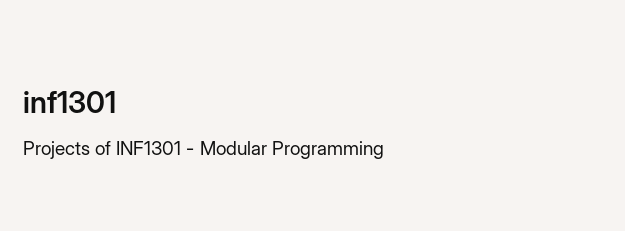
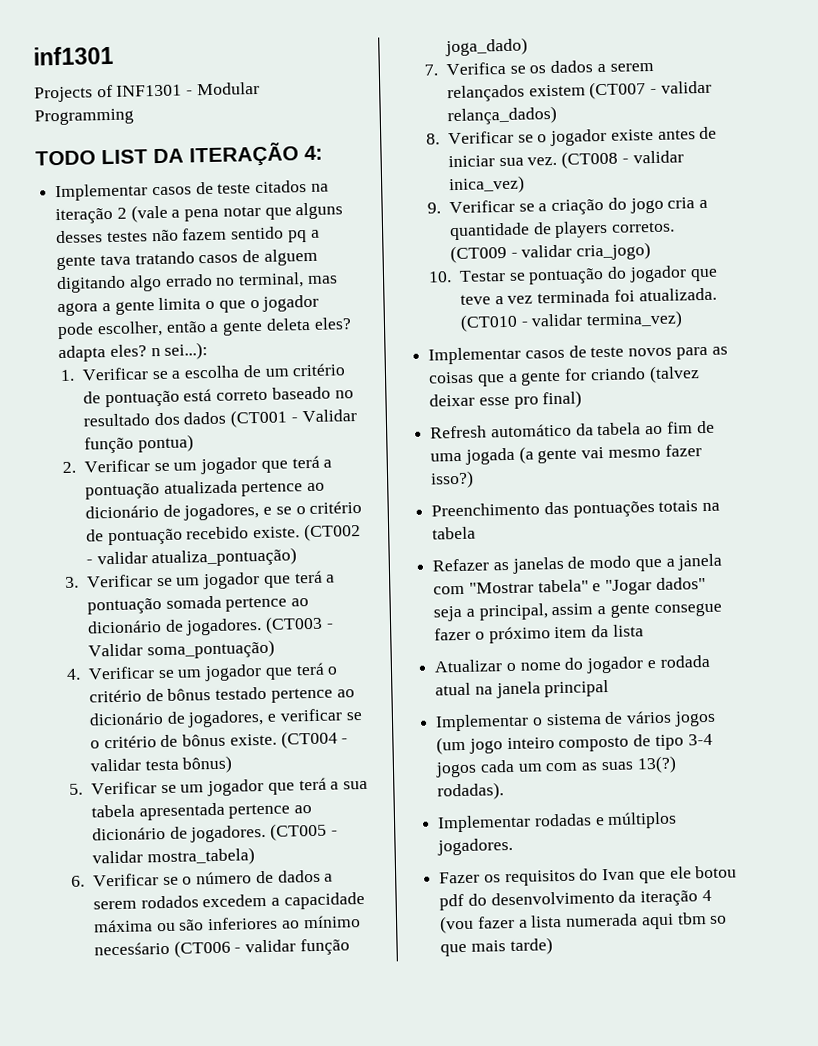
(384, 150) none -> [35,142,323,168] [55,179,329,202] [55,202,344,225] [56,226,320,244] [56,248,318,271] [56,272,338,294] [57,294,320,317] [57,317,352,340] [58,342,209,363] [60,363,346,382] [82,386,354,408] [82,409,357,428] [83,434,194,454] [62,455,333,475] [84,480,326,500] [84,500,363,521] [85,522,361,546] [85,547,298,568] [65,570,336,590] [86,595,310,615] [86,615,334,636] [87,639,275,660] [66,662,339,682] [88,686,355,703] [88,708,362,728] [89,730,349,749] [89,755,234,774] [69,777,369,797] [90,802,313,821] [91,822,338,843] [91,847,255,867] [71,869,334,887] [92,891,365,910] [92,915,361,933] [93,938,350,958] [444,37,528,57] [424,60,654,76] [446,80,712,103] [446,105,557,126] [426,126,718,147] [447,150,684,169] [448,175,525,195] [427,197,709,216] [448,220,676,241] [449,242,652,264] [428,265,718,285] [459,287,717,305] [459,310,684,332] [428,345,728,365] [428,365,700,387] [429,390,583,409] [430,420,715,439] [430,444,702,465] [430,470,475,489] [431,500,721,518] [432,526,477,540] [432,553,724,574] [433,577,706,596] [433,602,722,622] [434,624,644,644] [434,654,710,674] [435,679,610,699] [435,710,716,732] [436,733,713,755] [435,755,677,778] [437,782,505,801] [437,811,678,833] [437,837,514,856] [439,865,738,887] [439,889,712,911] [439,912,728,934] [440,937,553,957] // TODO LIST DA ITERAÇÃO 4: // Implementar casos de teste citados na iteração 2 (vale a pena notar que alguns desses testes não fazem sentido pq a gente tava tratando casos de alguem digitando algo errado no terminal, mas agora a gente limita o que o jogador pode escolher, então a gente deleta eles? adapta eles? n sei...): // 1. Verificar se a escolha de um critério de pontuação está correto baseado no resultado dos dados (CT001 - Validar função pontua) // 2. Verificar se um jogador que terá a pontuação atualizada pertence ao dicionário de jogadores, e se o critério de pontuação recebido existe. (CT002 - validar atualiza_pontuação) // 3. Verificar se um jogador que terá a pontuação somada pertence ao dicionário de jogadores. (CT003 - Validar soma_pontuação) // 4. Verificar se um jogador que terá o critério de bônus testado pertence ao dicionário de jogadores, e verificar se o critério de bônus existe. (CT004 - validar testa bônus) // 5. Verificar se um jogador que terá a sua tabela apresentada pertence ao dicionário de jogadores. (CT005 - validar mostra_tabela) // 6. Verificar se o número de dados a serem rodados excedem a capacidade máxima ou são inferiores ao mínimo necesśario (CT006 - validar função joga_dado) // 7. Verifica se os dados a serem relançados existem (CT007 - validar relança_dados) // 8. Verificar se o jogador existe antes de iniciar sua vez. (CT008 - validar inica_vez) // 9. Verificar se a criação do jogo cria a quantidade de players corretos. (CT009 - validar cria_jogo) // 10. Testar se pontuação do jogador que teve a vez terminada foi atualizada. (CT010 - validar termina_vez) // Implementar casos de teste novos para as coisas que a gente for criando (talvez deixar esse pro final) // Refresh automático da tabela ao fim de uma jogada (a gente vai mesmo fazer isso?) // Preenchimento das pontuações totais na tabela // Refazer as janelas de modo que a janela com "Mostrar tabela" e "Jogar dados" seja a principal, assim a gente consegue fazer o próximo item da lista // Atualizar o nome do jogador e rodada atual na janela principal // Implementar o sistema de vários jogos (um jogo inteiro composto de tipo 3-4 jogos cada um com as suas 13(?) rodadas). // Implementar rodadas e múltiplos jogadores. // Fazer os requisitos do Ivan que ele botou pdf do desenvolvimento da iteração 4 (vou fazer a lista numerada aqui tbm so que mais tarde)

